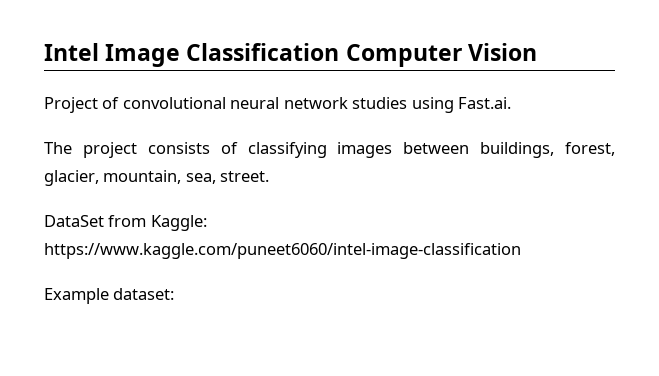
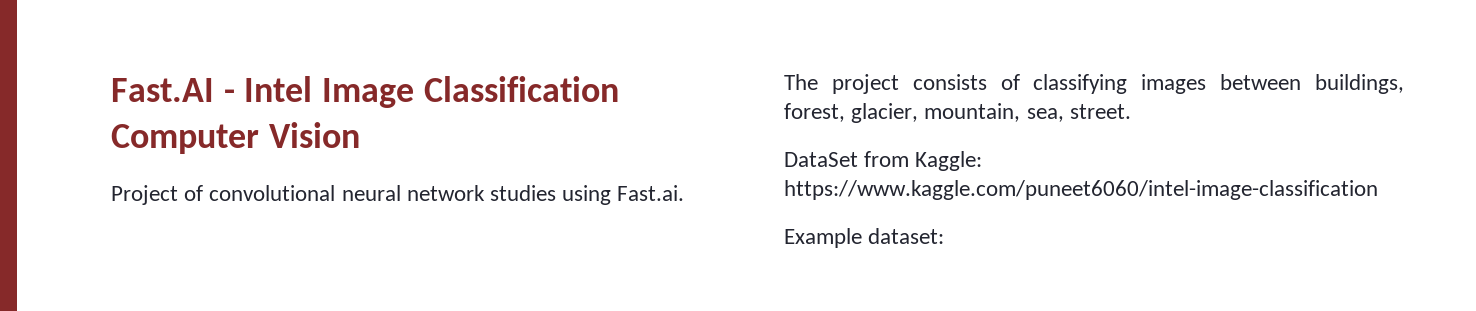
(44, 52) none -> [111,78,235,102] Fast.AI -

